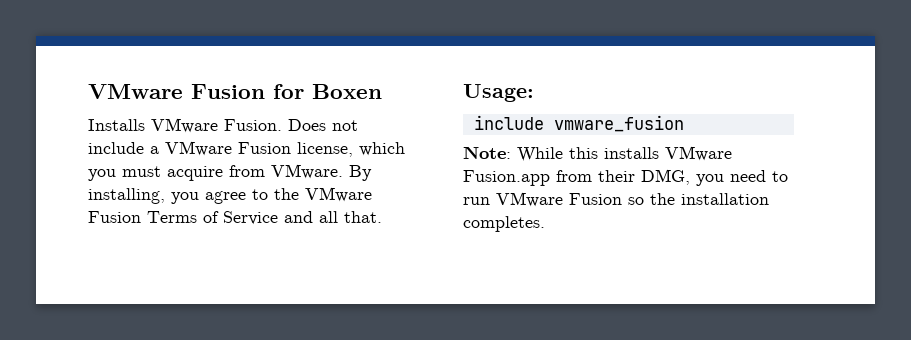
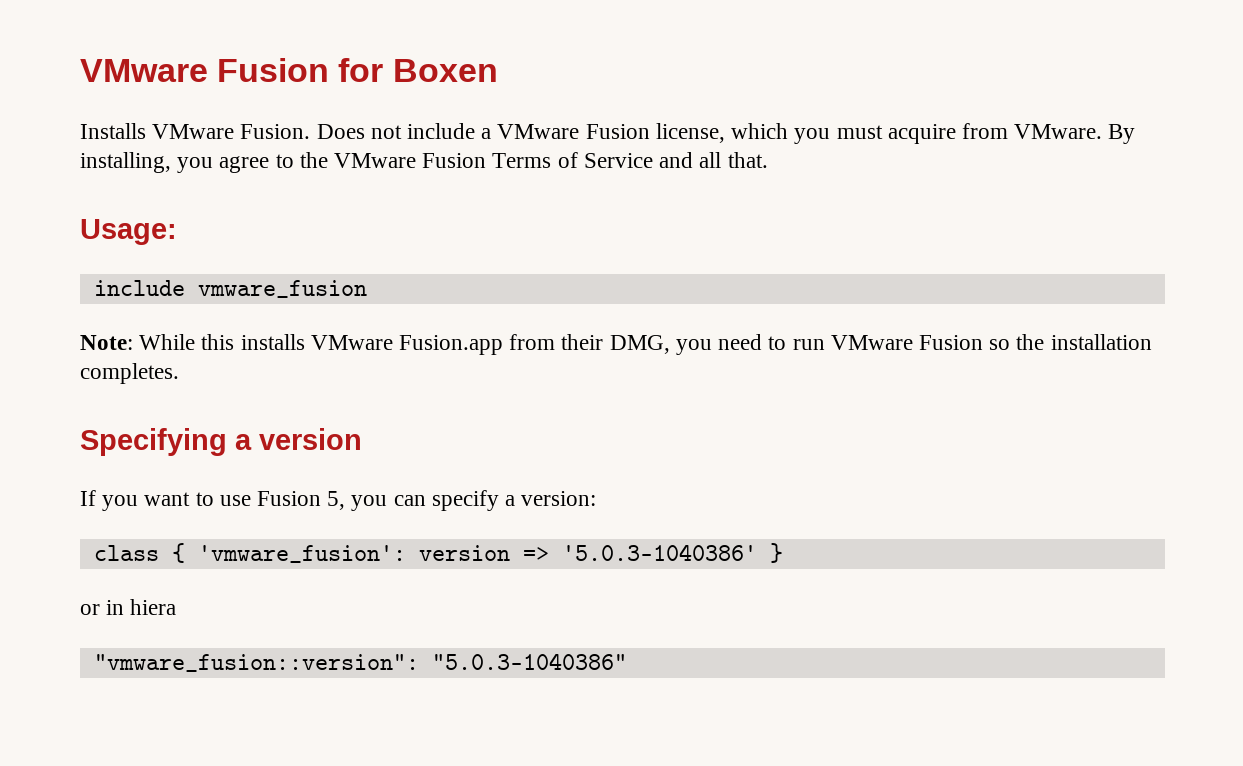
(545, 224) none -> [80,428,362,456] [80,490,597,511] [93,543,783,563] [80,599,177,615] [93,653,627,672] // Specifying a version // If you want to use Fusion 5, you can specify a version: // class { 'vmware_fusion': version => '5.0.3-1040386' } // or in hiera // "vmware_fusion::version": "5.0.3-1040386"

